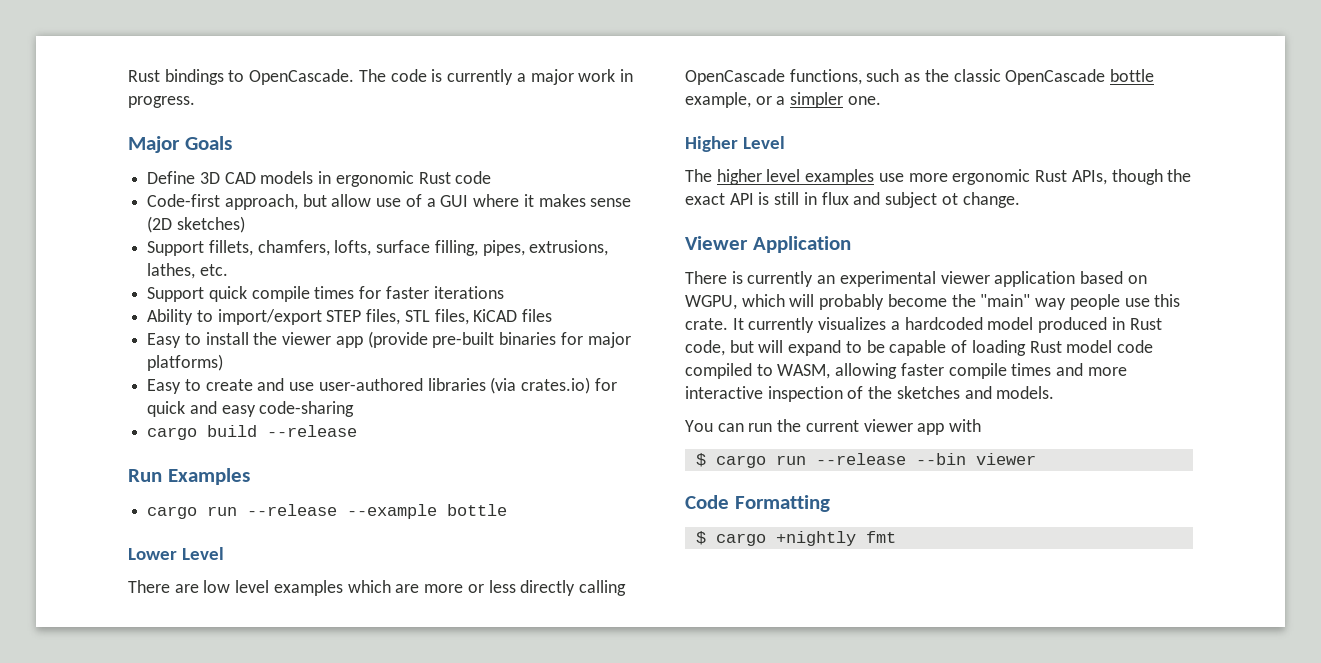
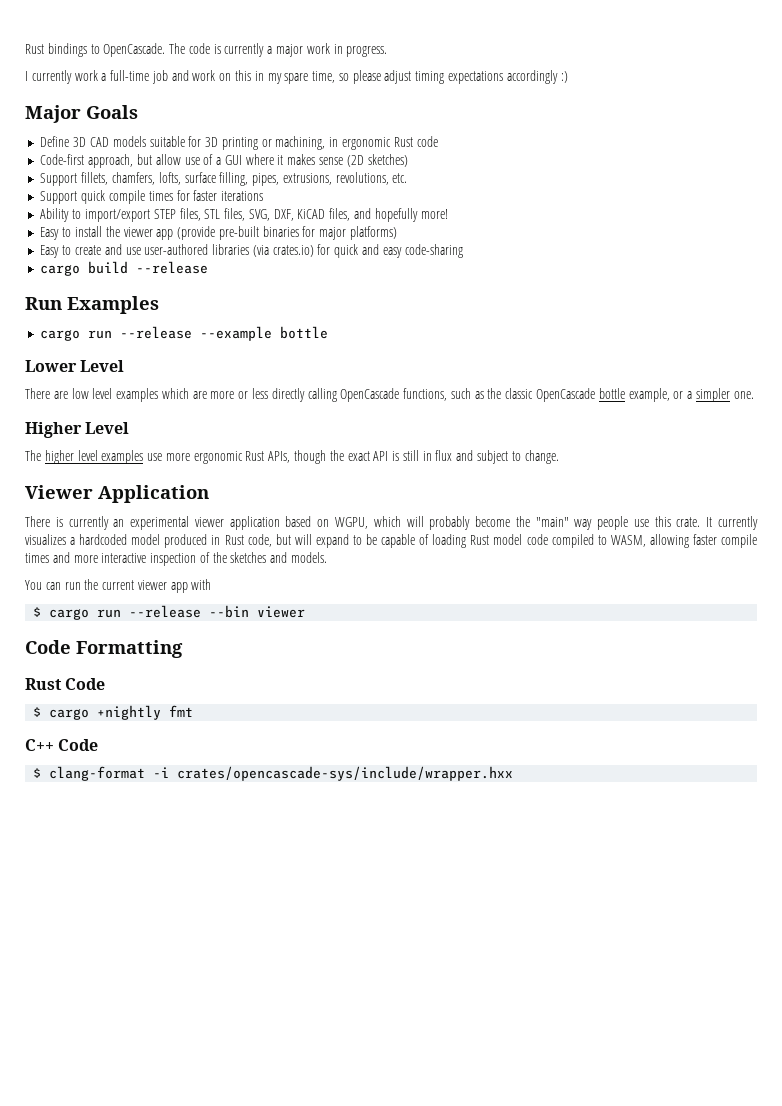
(195, 102) none -> [25,70,568,84] // I currently work a full-time job and work on this in my spare time, so please adjust timing expectations accordingly :)
(314, 177) none -> [149,136,326,150] suitable for 3D printing or machining,
[147,263,196,279] lathes, -> [335,172,389,185] revolutions,
[473,309,553,322] KiCAD files -> [248,208,448,222] SVG, DXF, KiCAD files, and hopefully more!
[941,193,958,205] ot -> [511,451,521,461] to
(830, 503) none -> [25,678,106,690] // Rust Code
(896, 537) none -> [25,739,99,751] [33,766,514,781] // C++ Code // $ clang-format -i crates/opencascade-sys/include/wrapper.hxx

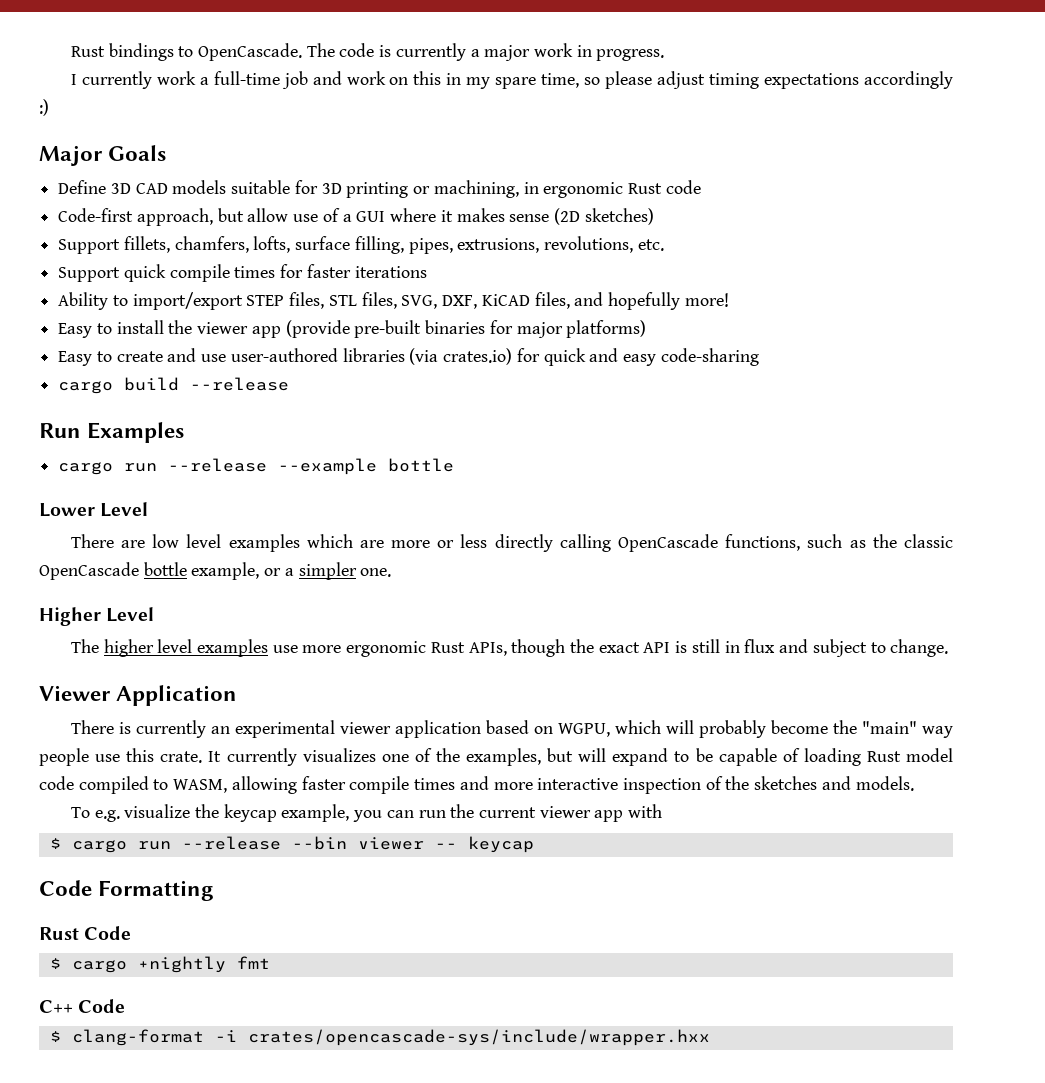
[70,534,272,548] a hardcoded model produced in Rust code, -> [381,748,542,766] one of the examples,
[25,580,42,590] You -> [70,804,383,822] To e.g. visualize the keycap example, you
(306, 612) none -> [434,836,534,853] -- keycap

